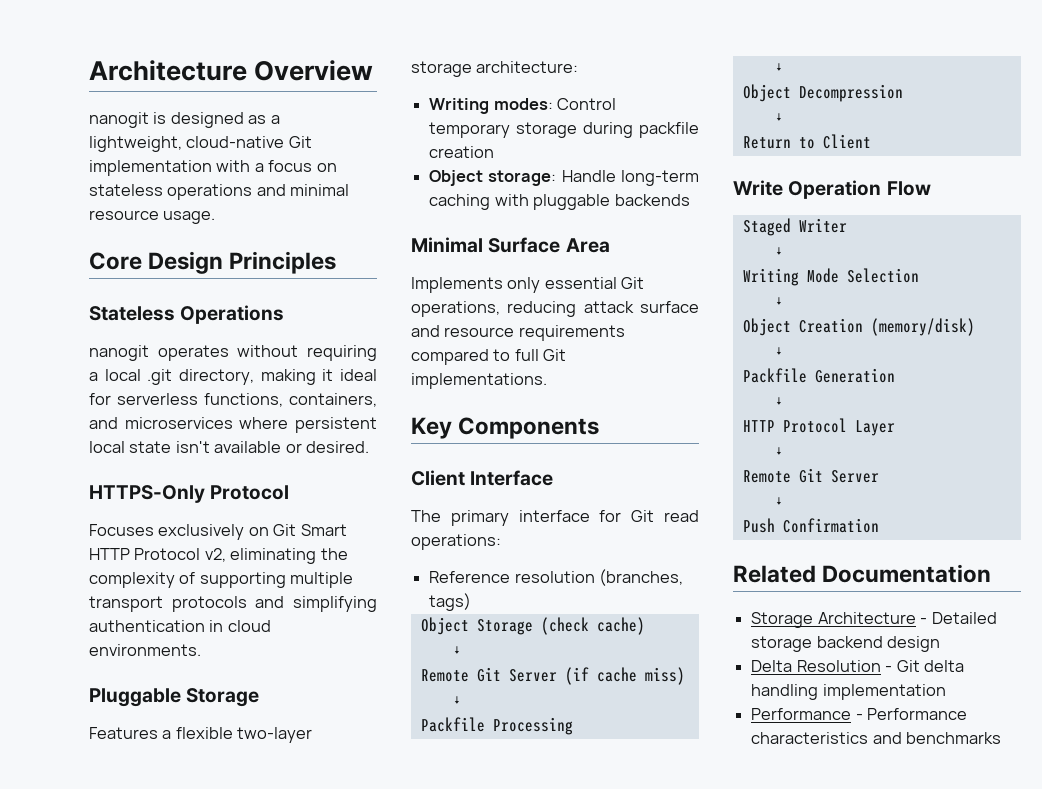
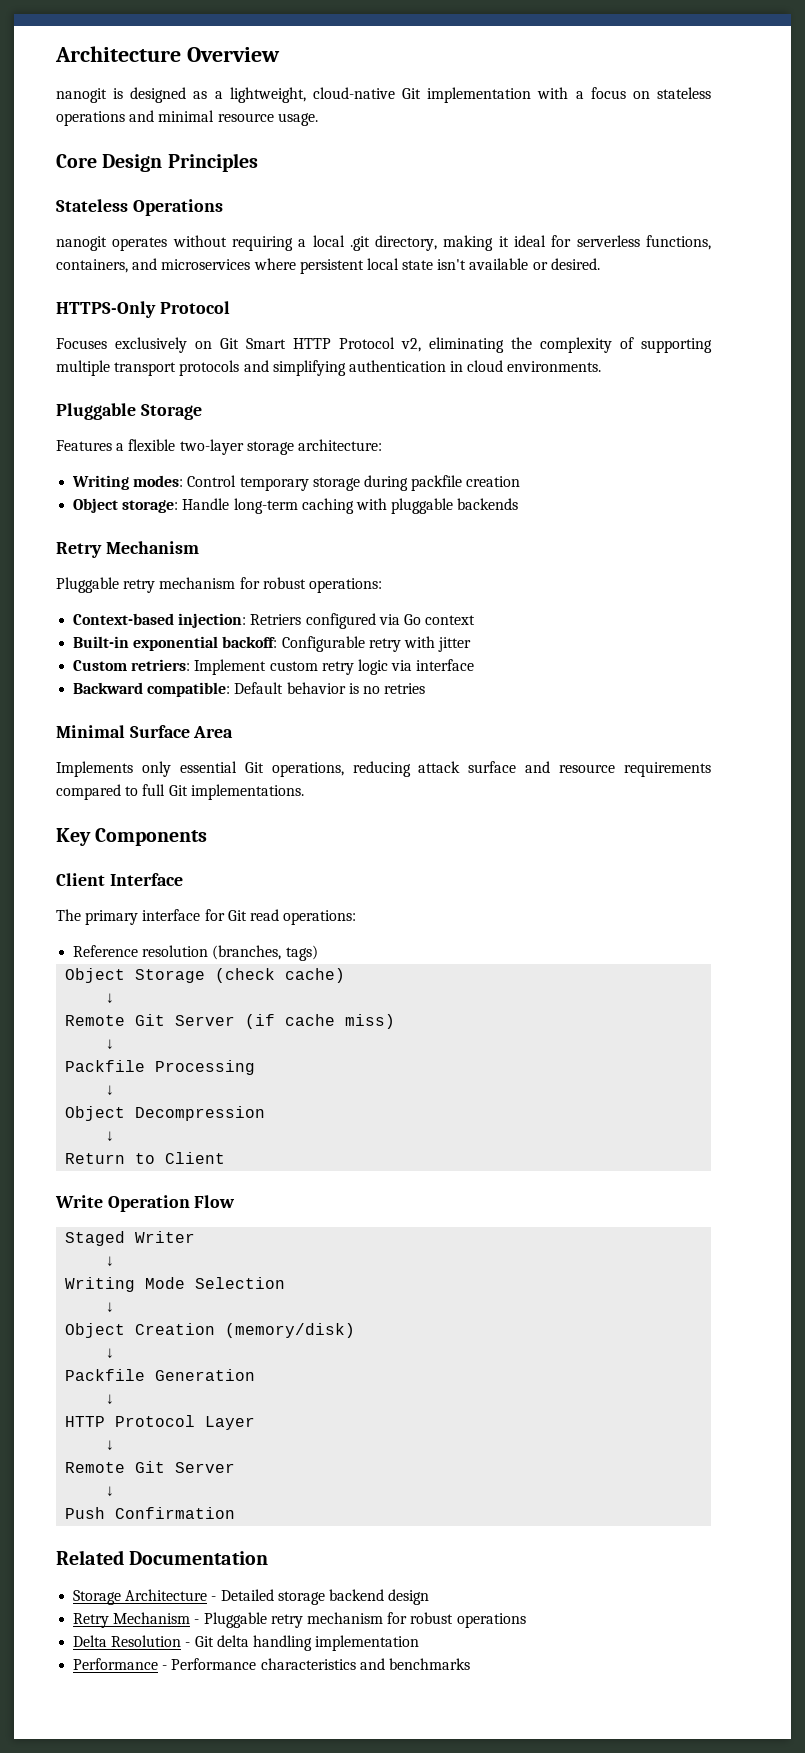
(690, 200) none -> [56,541,199,558] [56,577,382,593] [73,613,476,629] [73,636,472,652] [73,659,475,675] [73,682,426,697] // Retry Mechanism // Pluggable retry mechanism for robust operations: // Context-based injection: Retriers configured via Go context // Built-in exponential backoff: Configurable retry with jitter // Custom retriers: Implement custom retry logic via interface // Backward compatible: Default behavior is no retries
(941, 644) none -> [73,1612,526,1628] // Retry Mechanism - Pluggable retry mechanism for robust operations

